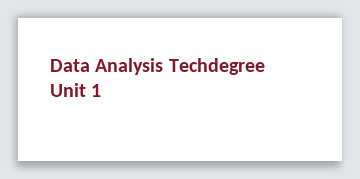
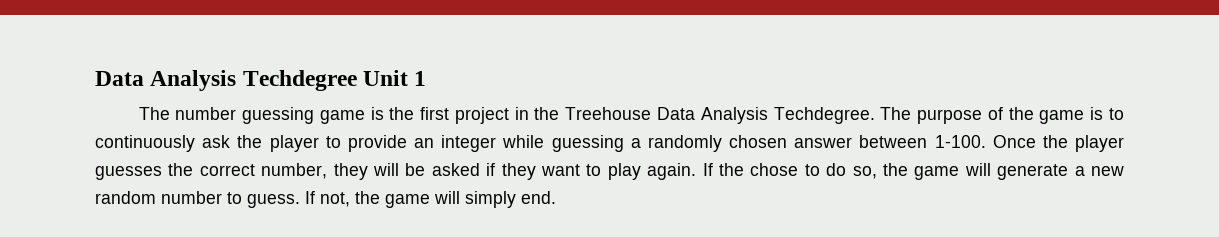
(102, 90) none -> [138,107,1125,124] [95,135,1124,152] [95,163,1124,180] [95,191,556,208] // The number guessing game is the first project in the Treehouse Data Analysis Techdegree. The purpose of the game is to continuously ask the player to provide an integer while guessing a randomly chosen answer between 1-100. Once the player guesses the correct number, they will be asked if they want to play again. If the chose to do so, the game will generate a new random number to guess. If not, the game will simply end.

